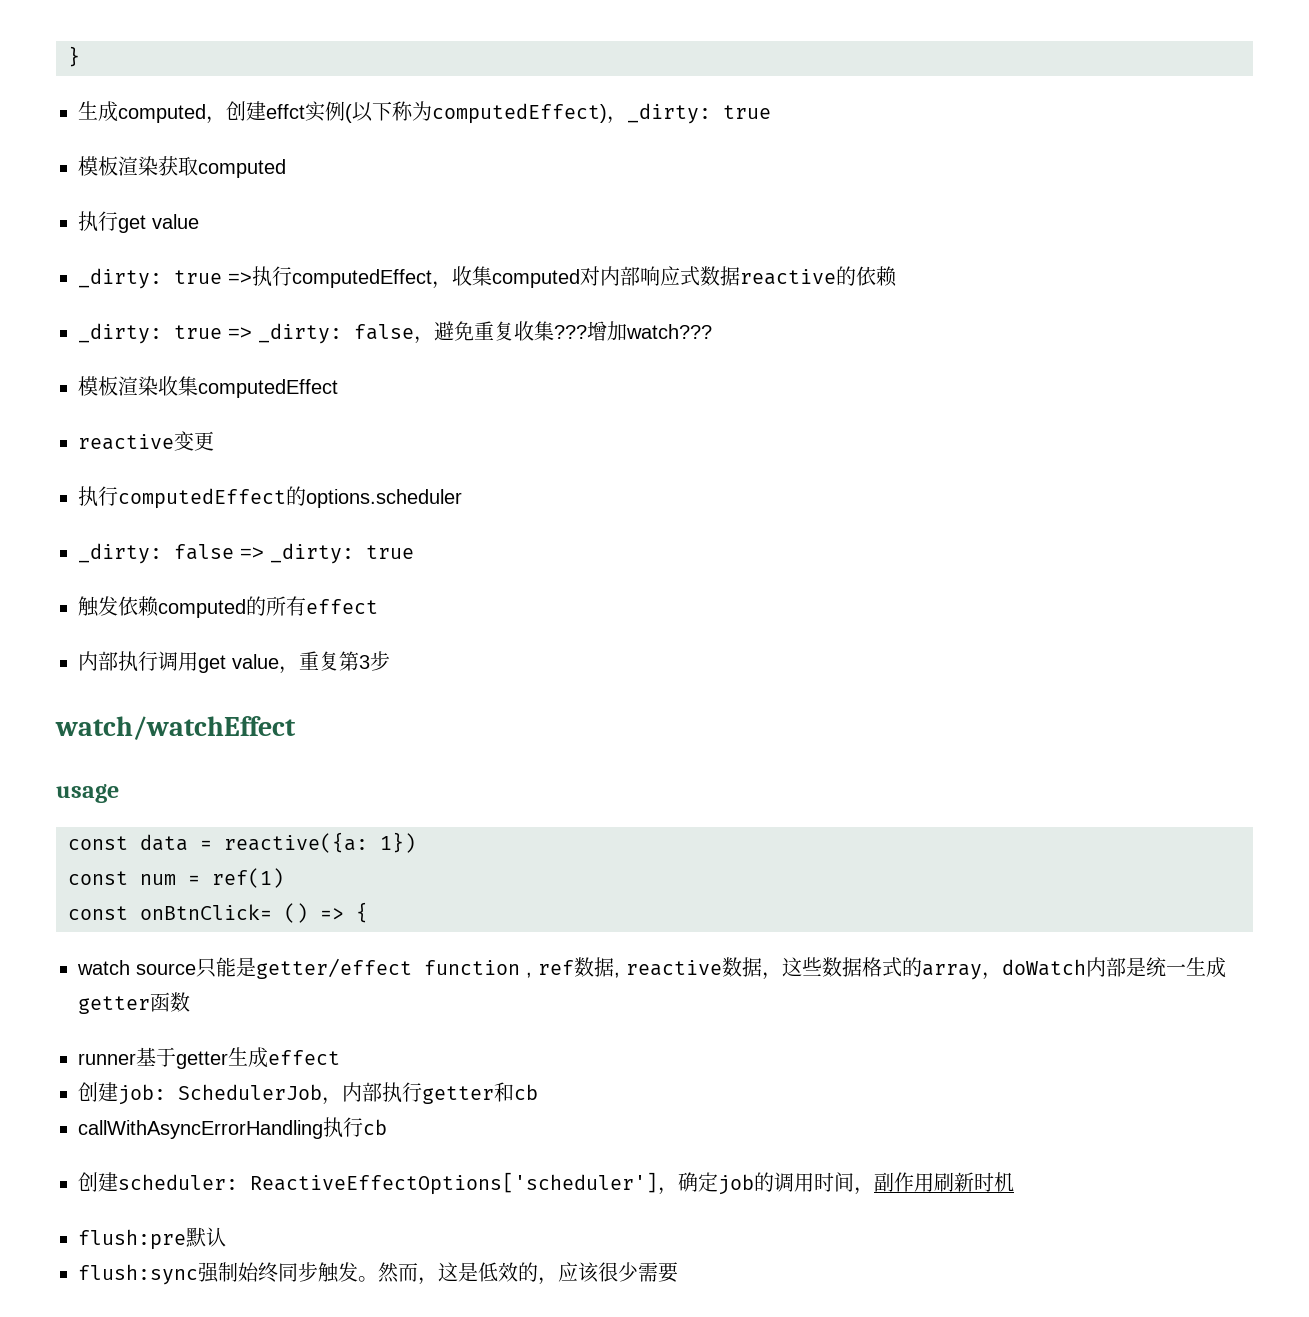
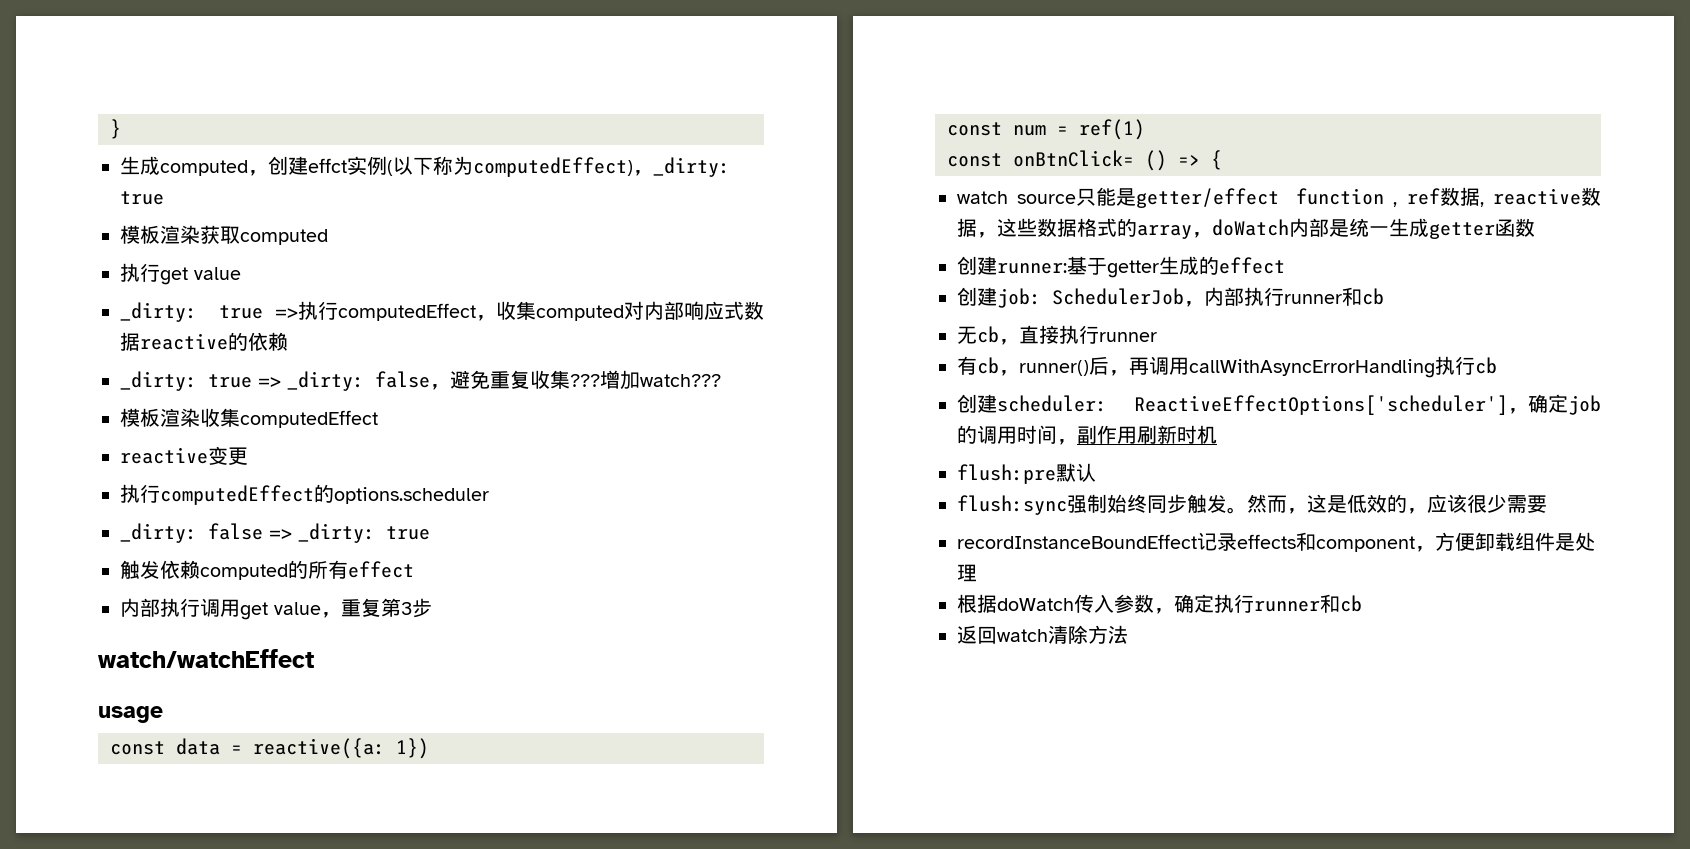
[78,1053,136,1065] runner -> [957,256,1067,275] 创建runner:
(268, 1057) none -> [1199,256,1219,275] 的
[422,1082,538,1104] getter和cb // -> [1284,287,1384,306] [957,325,1157,345] [957,356,1189,376] runner和cb // 无cb，直接执行runner // 有cb，runner()后，再调用
(678, 1272) none -> [957,532,1595,552] [957,564,977,582] [957,594,1362,614] [957,625,1128,644] // recordInstanceBoundEffect记录effects和component，方便卸载组件是处理 // 根据doWatch传入参数，确定执行runner和cb // 返回watch清除方法

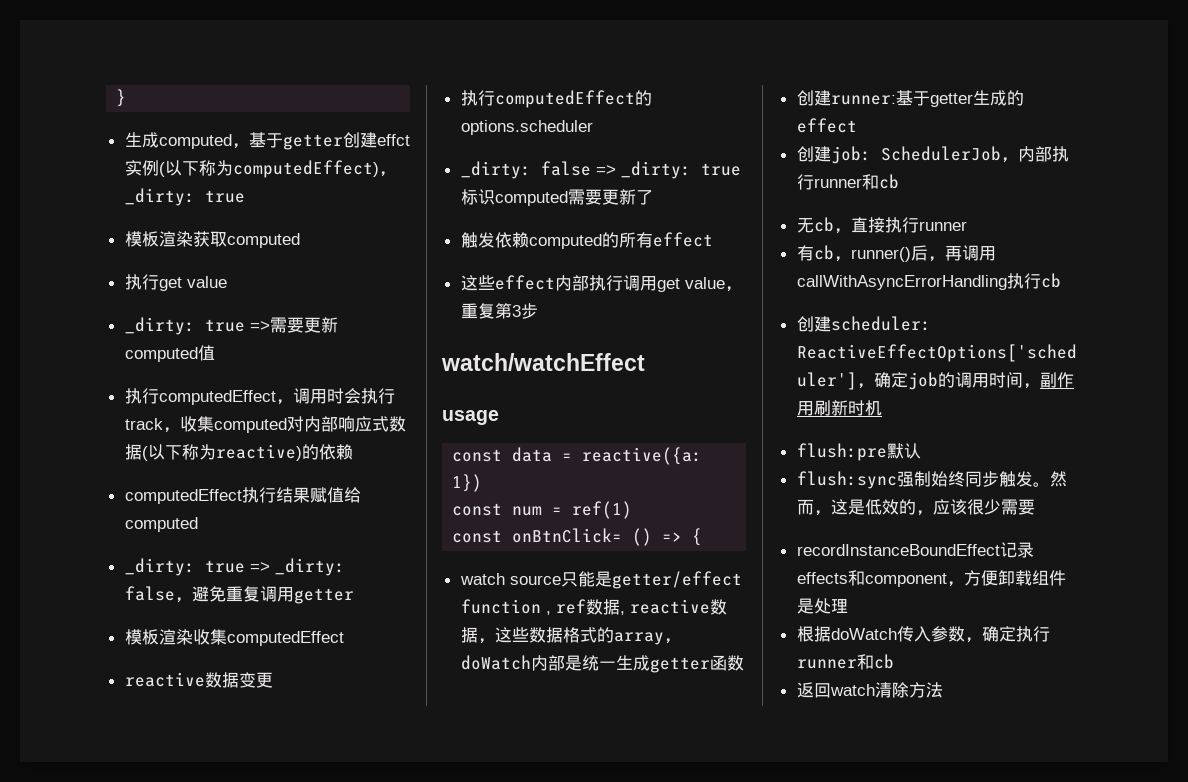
(268, 173) none -> [248,132,343,150] 基于getter
[298,301,476,321] 执行computedEffect -> [269,317,338,333] [124,345,215,362] [124,388,395,405] [124,418,163,430] 需要更新computed值 // 执行computedEffect，调用时会执行track
[140,332,288,351] reactive的依赖 -> [141,444,353,461] [124,487,361,504] [124,517,198,532] (以下称为reactive)的依赖 // computedEffect执行结果赋值给computed
[530,370,721,390] 收集???增加watch??? -> [259,586,354,604] 调用getter
(208, 455) none -> [204,672,239,688] 数据
(430, 533) none -> [460,189,653,206] 标识computed需要更新了
(414, 569) none -> [460,275,555,291] 这些effect

